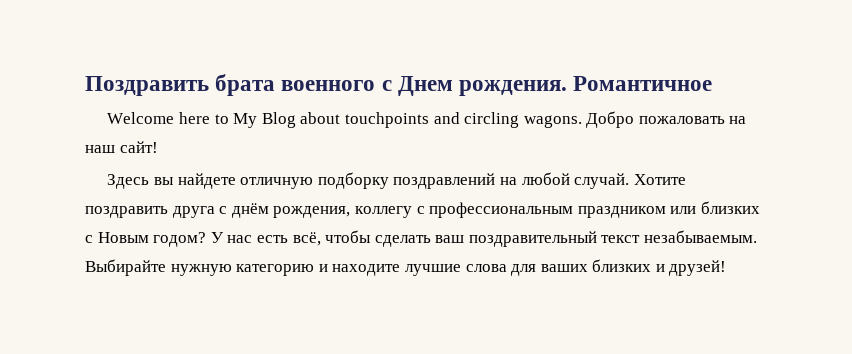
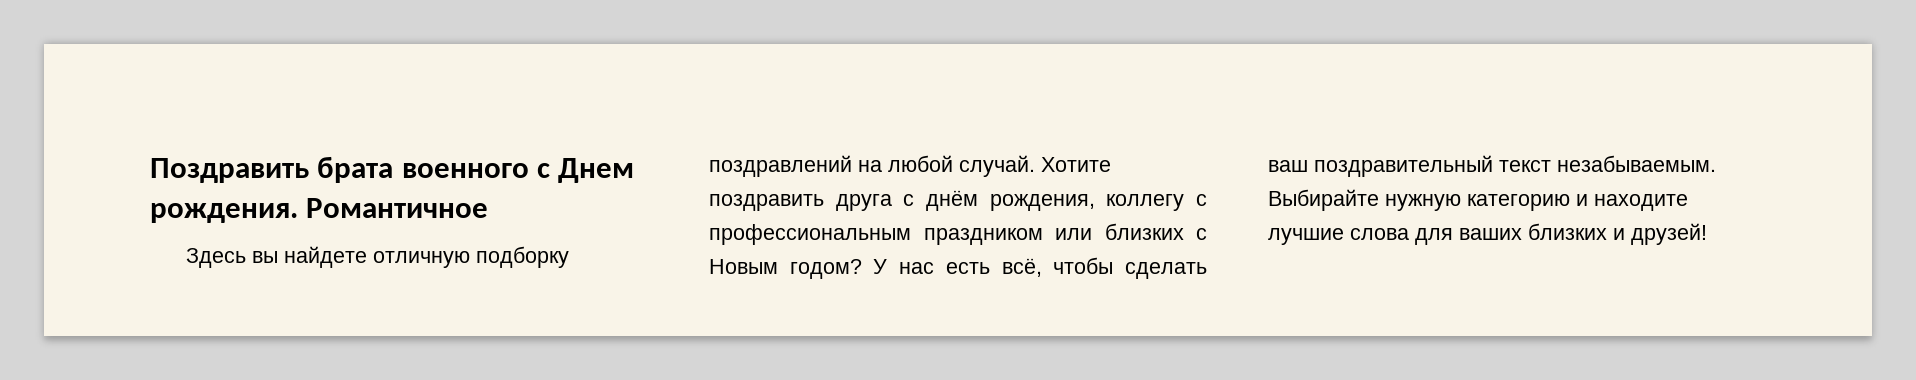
[107,111,747,128] [85,141,158,153] // Welcome here to My Blog about touchpoints and circling wagons. Добро пожаловать на наш сайт! -> (489, 208) none

